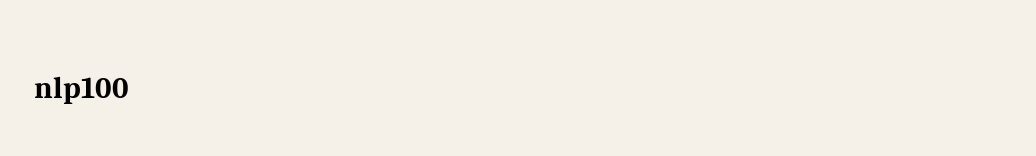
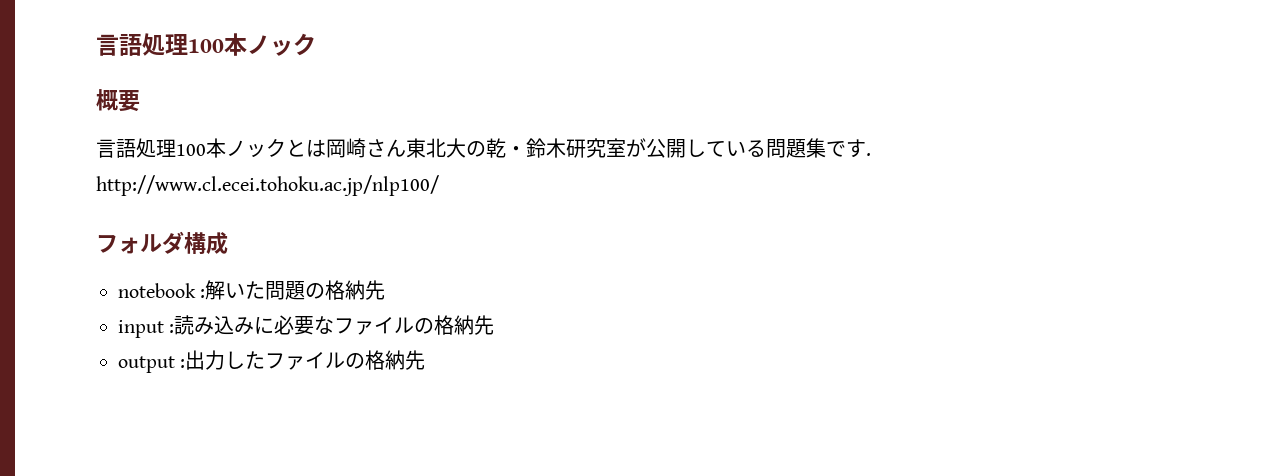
[34,76,129,104] nlp100 -> [96,33,316,56] [96,89,140,112] [96,138,871,158] [96,175,439,196] [96,231,228,255] [118,280,386,300] [118,315,495,338] [118,350,426,373] 言語処理100本ノック // 概要 // 言語処理100本ノックとは岡崎さん東北大の乾・鈴木研究室が公開している問題集です. http://www.cl.ecei.tohoku.ac.jp/nlp100/ // フォルダ構成 // notebook :解いた問題の格納先 // input :読み込みに必要なファイルの格納先 // output :出力したファイルの格納先

